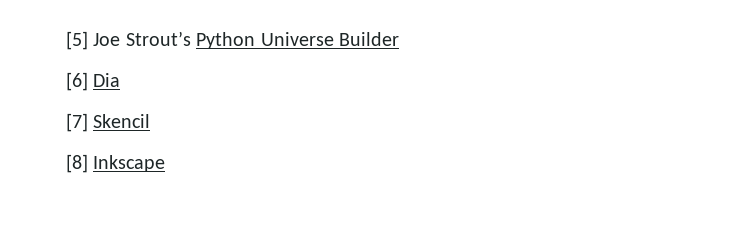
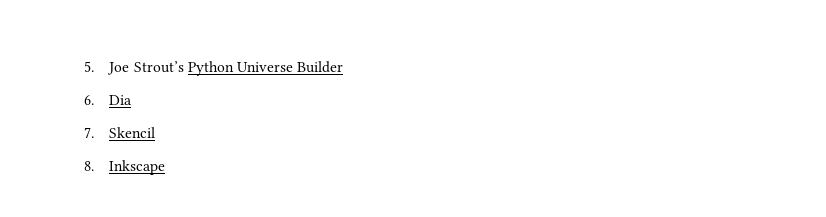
[66,31,88,50] [5] -> [84,61,94,72] 5.
[66,72,88,91] [6] -> [84,95,94,105] 6.
[66,113,88,132] [7] -> [84,127,94,138] 7.
[66,154,88,173] [8] -> [84,161,94,171] 8.

